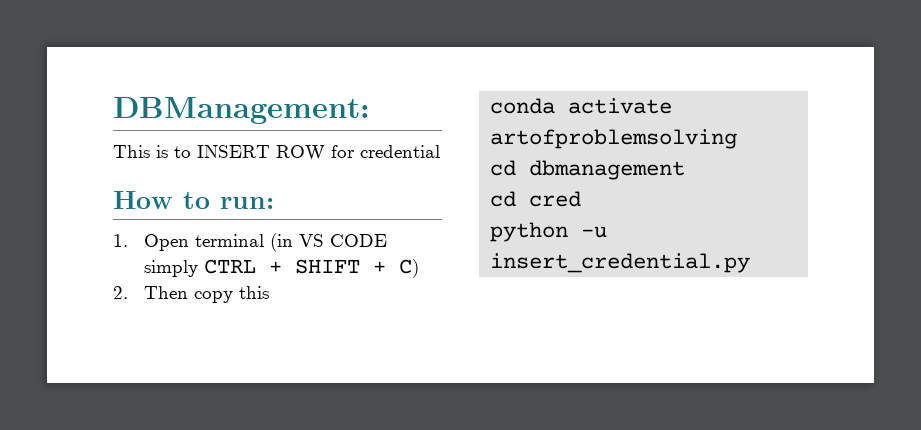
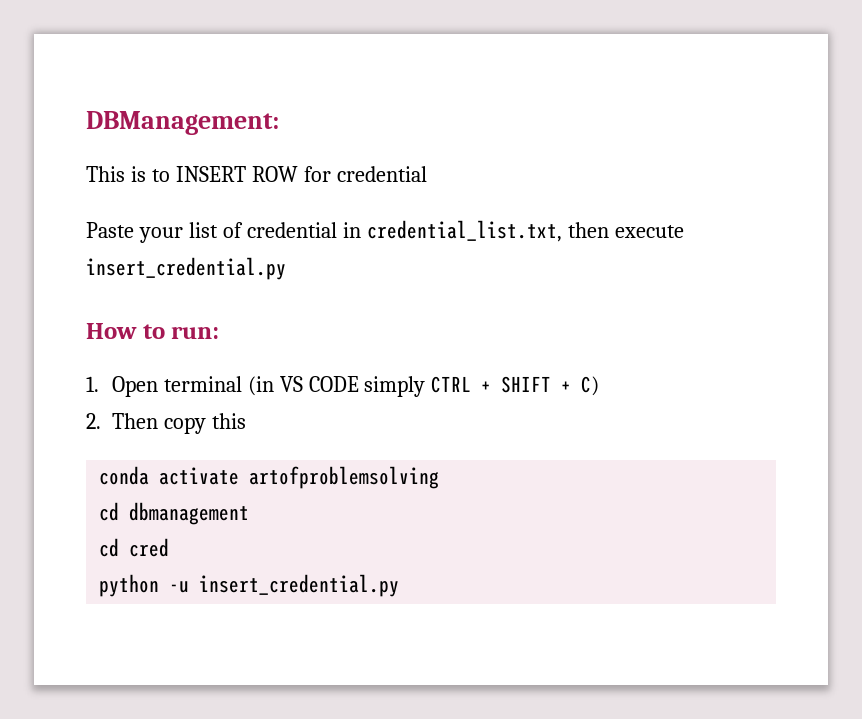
(440, 151) none -> [86,220,684,243] [86,257,286,280] // Paste your list of credential in credential_list.txt, then execute insert_credential.py

